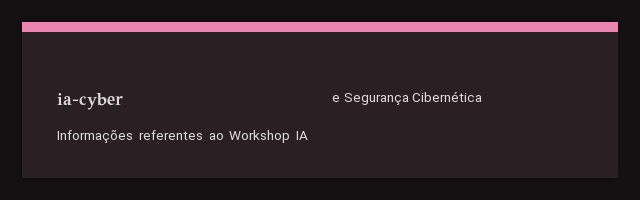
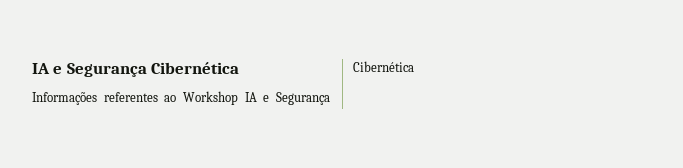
[57,93,123,110] ia-cyber -> [32,62,240,77] IA e Segurança Cibernética

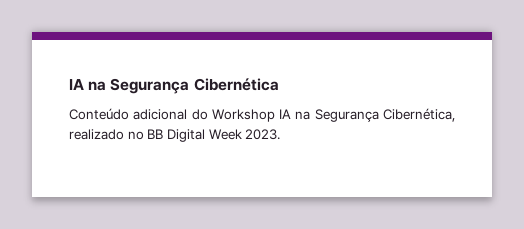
[32,63,63,74] IA e -> [69,79,107,91] IA na
[32,91,330,105] [353,61,414,72] Informações referentes ao Workshop IA e Segurança Cibernética -> [69,108,455,122] [69,129,281,142] Conteúdo adicional do Workshop IA na Segurança Cibernética, realizado no BB Digital Week 2023.

